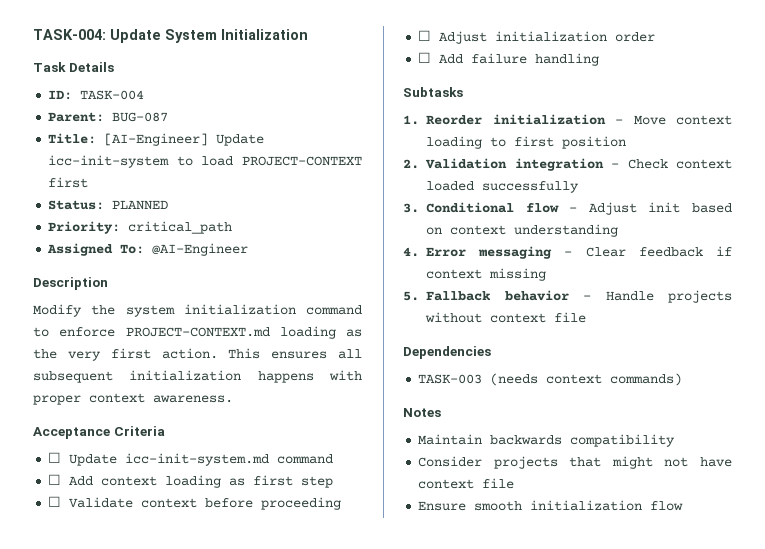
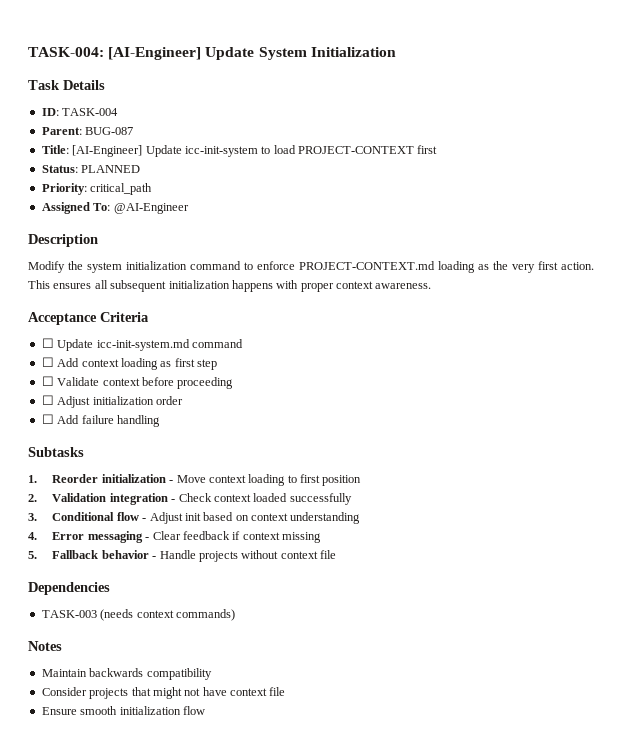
(106, 34) none -> [108,47,202,60] [AI-Engineer]

